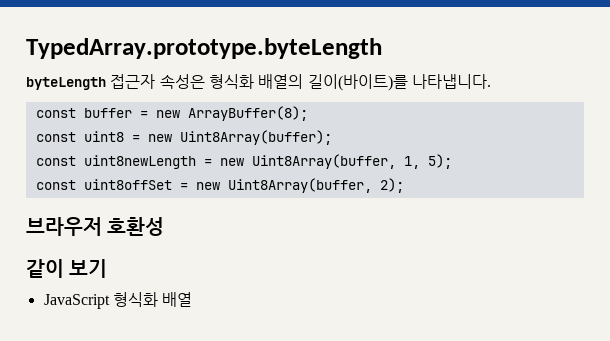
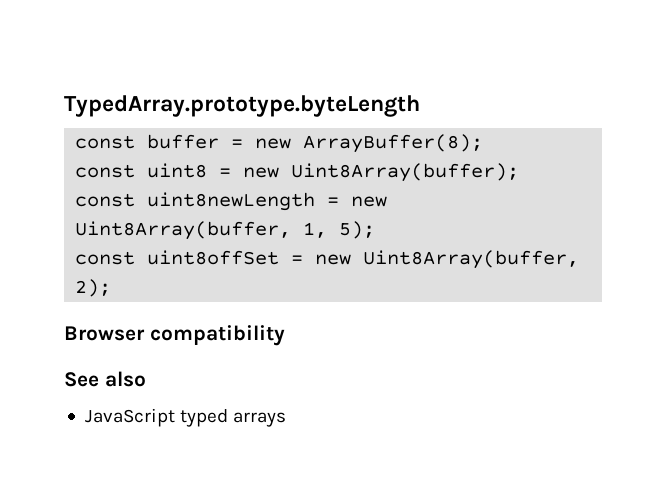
[26,74,491,91] // byteLength 접근자 속성은 형식화 배열의 길이(바이트)를 나타냅니다. -> (420, 106) none
[26,217,165,236] [26,259,108,278] 브라우저 호환성 // 같이 보기 -> [64,325,285,346] [64,371,146,387] Browser compatibility // See also
[112,292,193,307] 형식화 배열 -> [180,409,287,427] typed arrays

